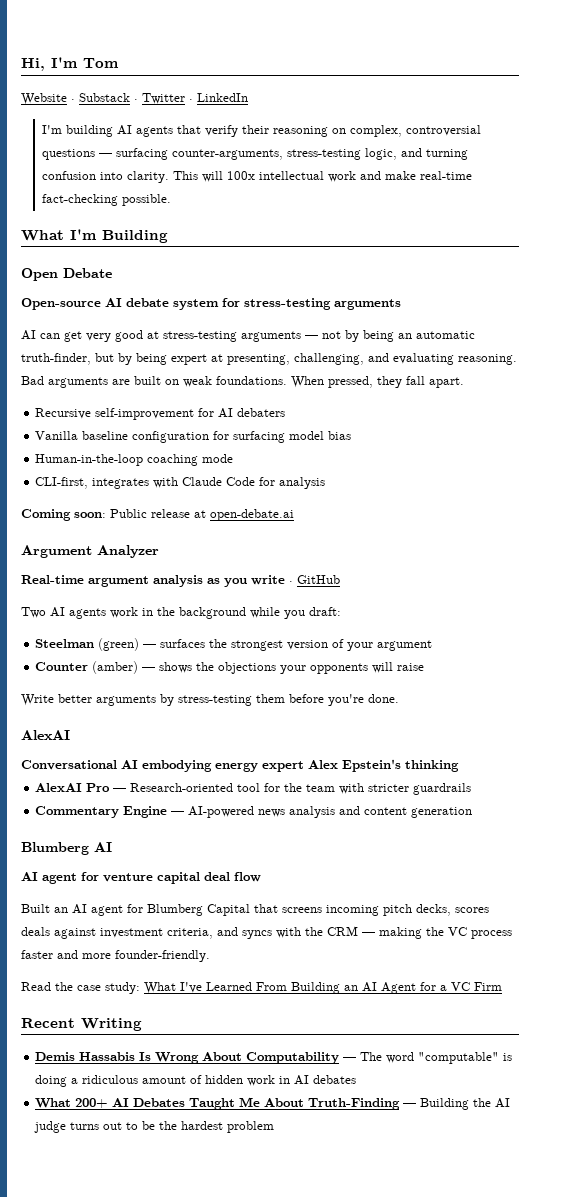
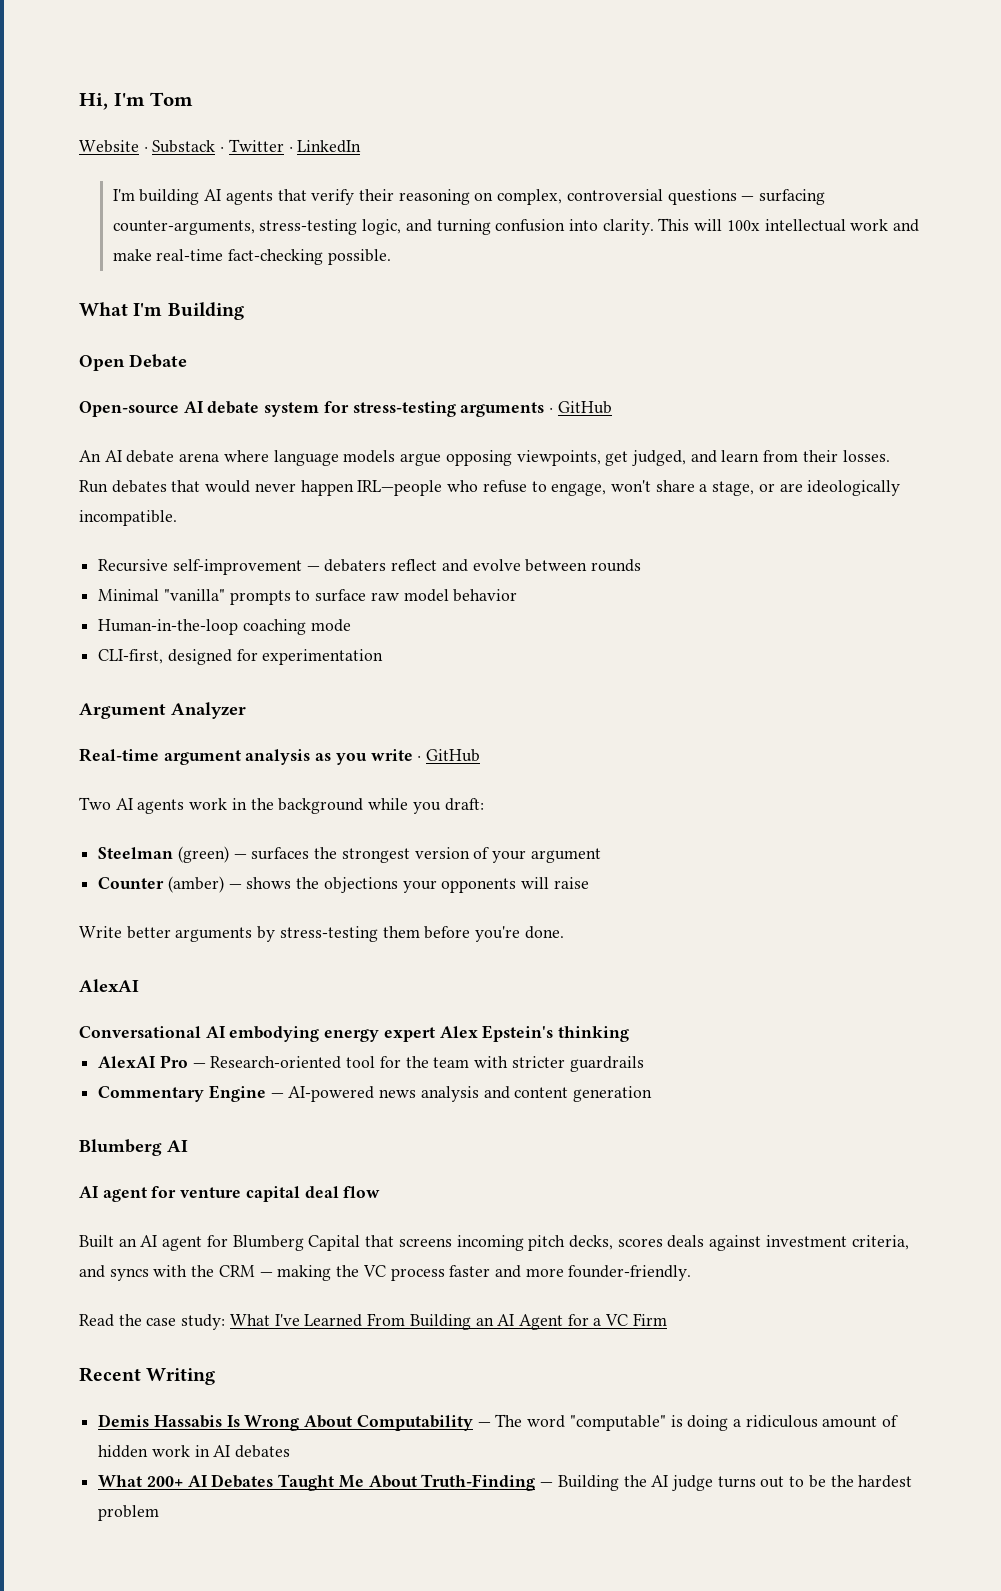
[21,330,475,342] [21,353,517,365] [21,376,464,388] // AI can get very good at stress-testing arguments — not by being an automatic truth-finder, but by being expert at presenting, challenging, and evaluating reasoning. Bad arguments are built on weak foundations. When pressed, they fall apart. -> [549,401,612,414] [79,450,890,466] [79,480,901,496] [79,510,177,526] · GitHub // An AI debate arena where language models argue opposing viewpoints, get judged, and learn from their losses. Run debates that would never happen IRL—people who refuse to engage, won't share a stage, or are ideologically incompatible.
[198,408,234,418] for AI -> [306,566,320,571] —
[35,431,352,443] [35,454,234,466] [35,477,326,489] [21,509,294,521] // Vanilla baseline configuration for surfacing model bias // Human-in-the-loop coaching mode // CLI-first, integrates with Claude Code for analysis // Coming soon: Public release at open-debate.ai -> [391,559,642,572] [98,589,518,605] [98,619,351,635] [98,649,384,665] reflect and evolve between rounds // Minimal "vanilla" prompts to surface raw model behavior // Human-in-the-loop coaching mode // CLI-first, designed for experimentation

